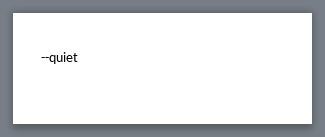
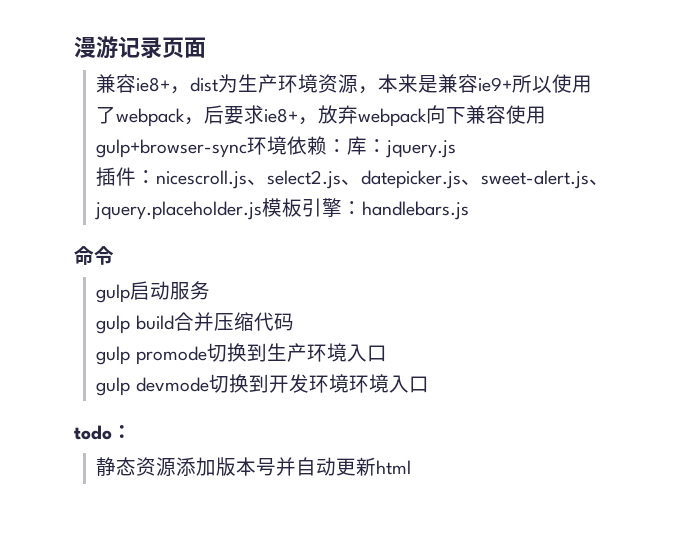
[41,52,78,64] --quiet -> [74,36,206,59] [96,74,593,94] [96,105,547,127] [96,136,457,158] [96,167,610,189] [94,198,470,220] [74,246,114,265] [96,281,211,303] [96,312,294,334] [96,343,387,365] [96,374,429,396] [74,425,132,440] [96,457,412,477] 漫游记录页面 // 兼容ie8+，dist为生产环境资源，本来是兼容ie9+所以使用了webpack，后要求ie8+，放弃webpack向下兼容使用gulp+browser-sync环境依赖：库：jquery.js // 插件：nicescroll.js、select2.js、datepicker.js、sweet-alert.js、jquery.placeholder.js模板引擎：handlebars.js // 命令 // gulp启动服务 // gulp build合并压缩代码 // gulp promode切换到生产环境入口 // gulp devmode切换到开发环境环境入口 // todo： // 静态资源添加版本号并自动更新html

